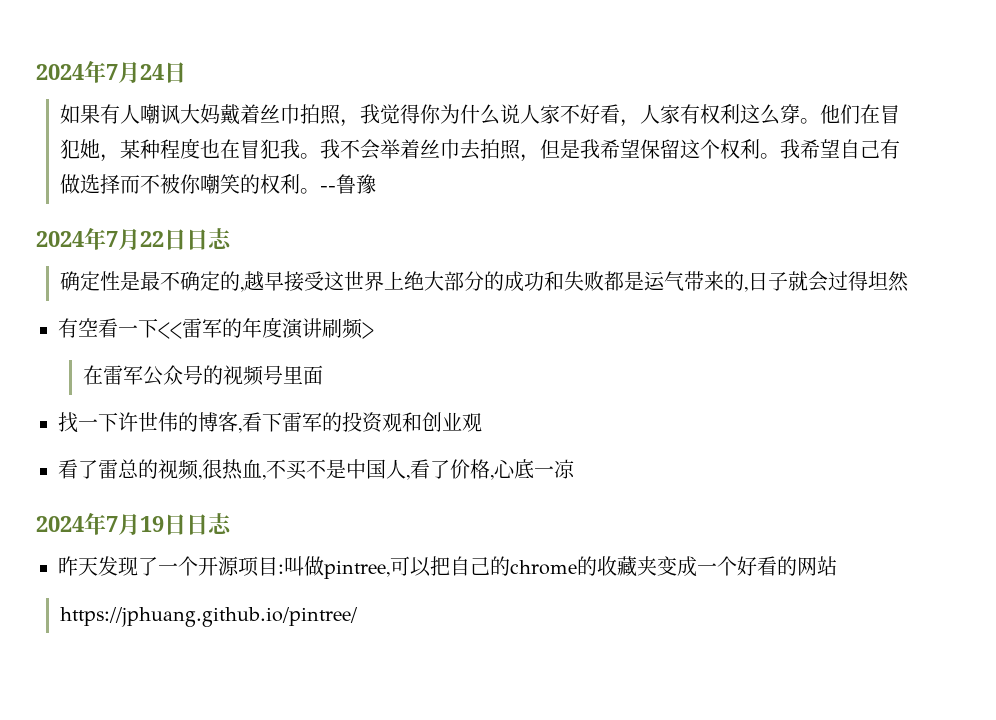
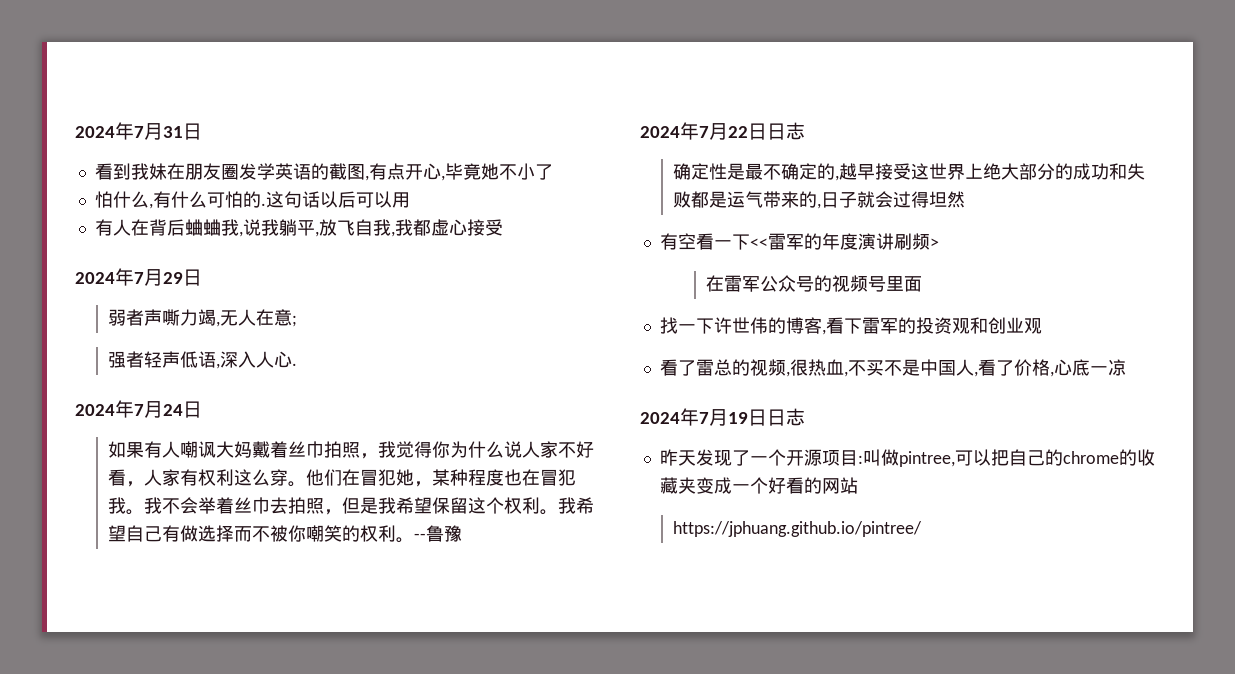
[36,60,140,83] 2024年7月 -> [75,122,202,140] [94,163,553,181] [94,191,410,209] [94,219,503,237] [75,268,202,286] [108,309,298,327] [108,351,298,369] [75,400,163,418] 2024年7月31日 // 看到我妹在朋友圈发学英语的截图,有点开心,毕竟她不小了 // 怕什么,有什么可怕的.这句话以后可以用 // 有人在背后蛐蛐我,说我躺平,放飞自我,我都虚心接受 // 2024年7月29日 // 弱者声嘶力竭,无人在意; // 强者轻声低语,深入人心. // 2024年7月

